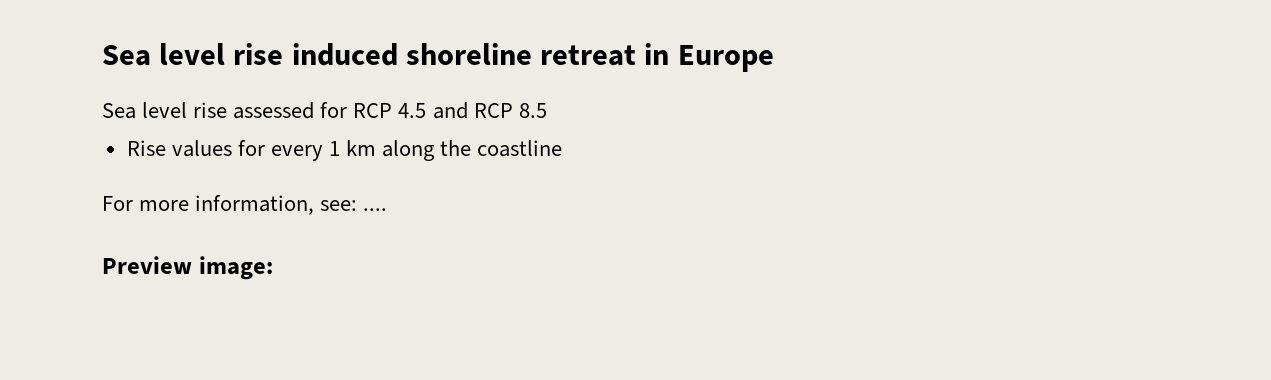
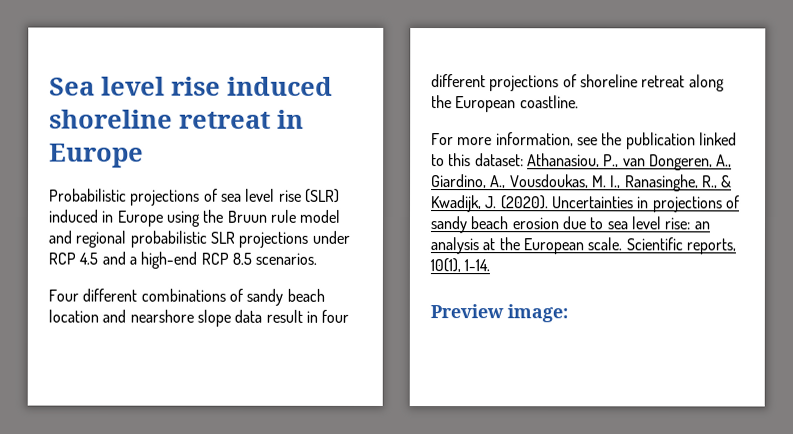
[102,102,348,119] Sea level rise assessed for -> [49,188,340,206] [48,209,342,227] [48,230,350,248] Probabilistic projections of sea level rise (SLR) induced in Europe using the Bruun rule model and regional probabilistic SLR projections under
(468, 110) none -> [128,251,198,269] a high-end
[126,140,563,161] [102,195,388,215] // Rise values for every 1 km along the coastline // For more information, see: .... -> [255,252,318,265] [48,288,325,306] [48,309,350,327] [431,74,725,92] [431,95,579,113] [431,132,737,150] [431,153,733,171] [431,174,733,192] [431,195,740,213] [430,216,710,234] [430,237,736,255] [430,258,491,273] scenarios. // Four different combinations of sandy beach location and nearshore slope data result in four different projections of shoreline retreat along the European coastline. // For more information, see the publication linked to this dataset: Athanasiou, P., van Dongeren, A., Giardino, A., Vousdoukas, M. I., Ranasinghe, R., & Kwadijk, J. (2020). Uncertainties in projections of sandy beach erosion due to sea level rise: an analysis at the European scale. Scientific reports, 10(1), 1-14.

